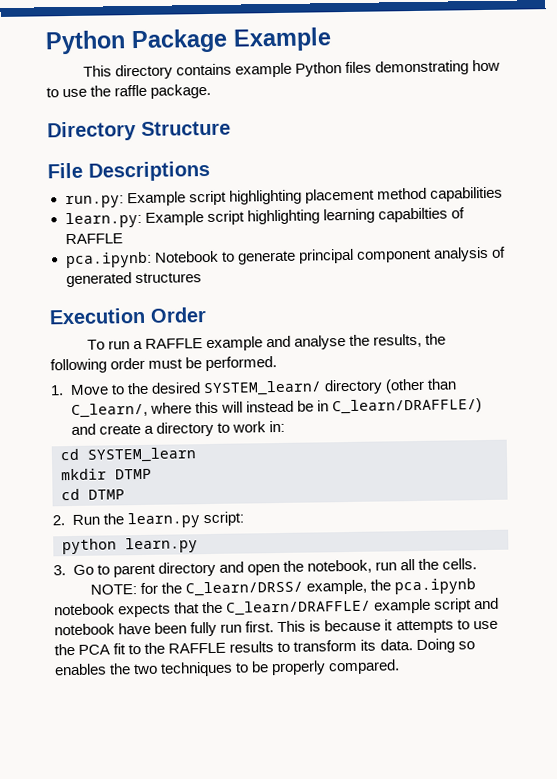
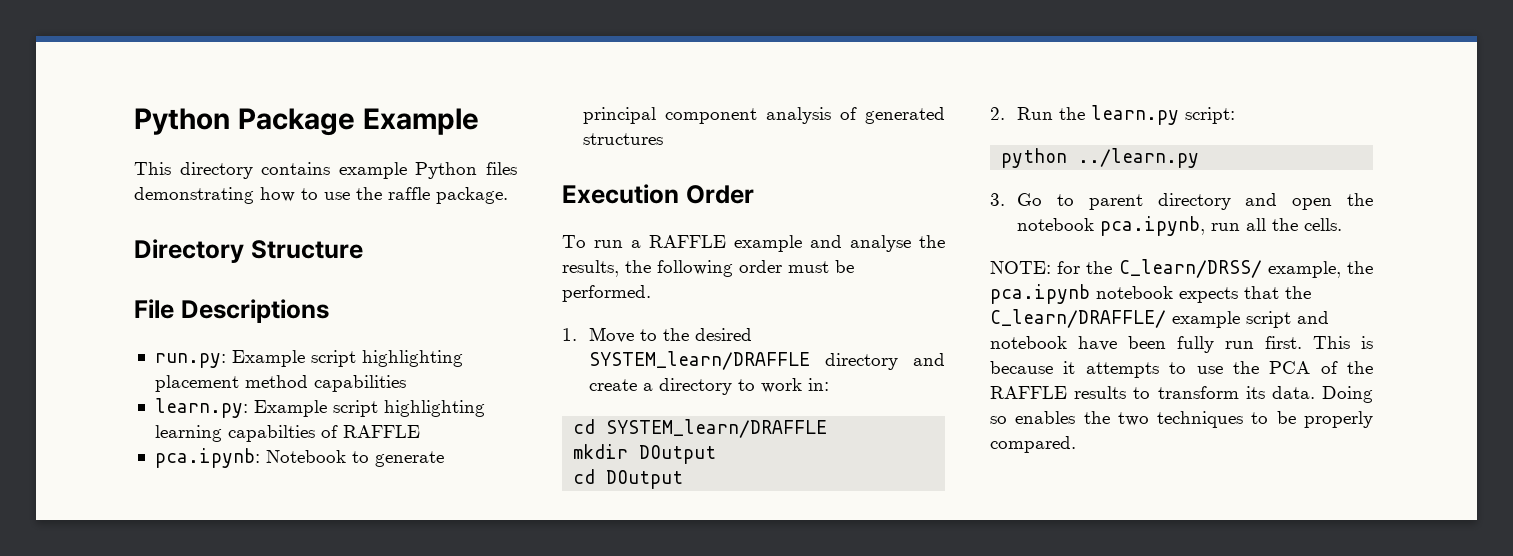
[202,378,457,397] [70,398,482,419] SYSTEM_learn/ directory (other than C_learn/, where this will instead be in C_learn/DRAFFLE/) -> [589,351,899,370] SYSTEM_learn/DRAFFLE directory
[87,447,197,463] SYSTEM_learn -> [606,419,828,438] SYSTEM_learn/DRAFFLE
[115,468,152,480] [61,488,125,501] DTMP // cd DTMP -> [639,445,717,464] [573,469,684,489] DOutput // cd DOutput
[125,537,198,554] learn.py -> [1078,148,1200,168] ../learn.py
[306,559,372,574] notebook, -> [1017,216,1206,236] notebook pca.ipynb,
[113,643,142,655] fit to -> [1320,361,1338,374] of

